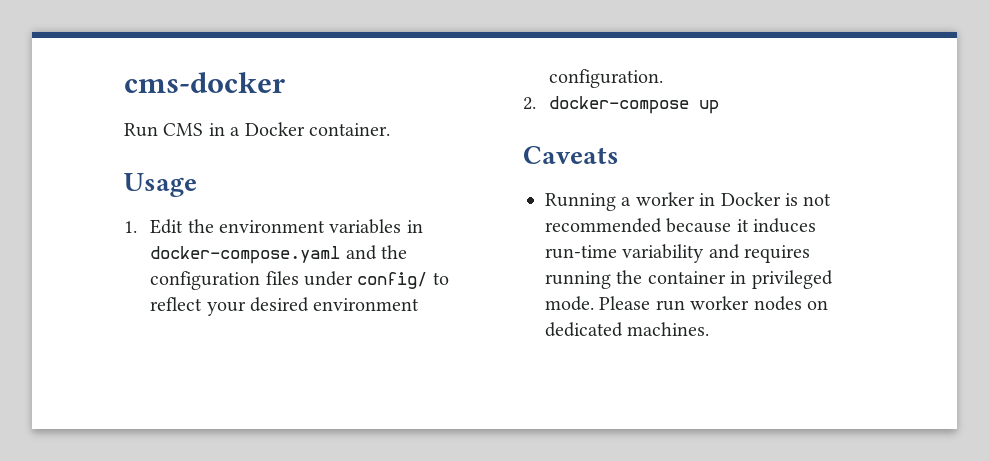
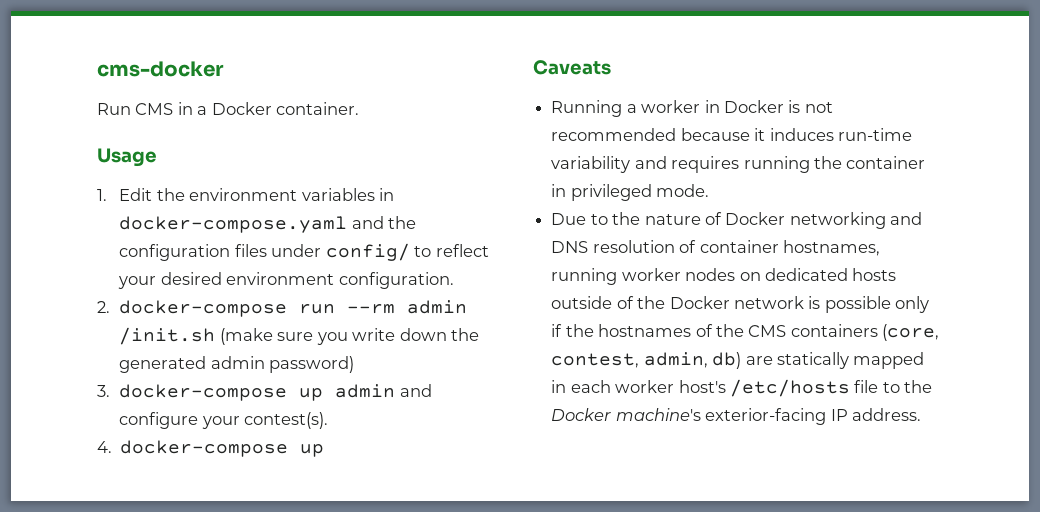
(690, 105) none -> [299,300,468,314] [119,327,480,345] [119,356,355,373] [97,384,432,401] [119,412,329,429] [97,440,289,457] run --rm admin /init.sh (make sure you write down the generated admin password) // 3. docker-compose up admin and configure your contest(s). // 4. docker-compose
[599,296,828,311] [545,322,710,337] Please run worker nodes on dedicated machines. -> [551,212,923,229] [551,240,880,256] [551,268,897,285] [551,296,930,313] [551,324,940,341] [551,352,925,369] [551,379,933,397] [551,408,921,425] // Due to the nature of Docker networking and DNS resolution of container hostnames, running worker nodes on dedicated hosts outside of the Docker network is possible only if the hostnames of the CMS containers (core, contest, admin, db) are statically mapped in each worker host's /etc/hosts file to the Docker machine's exterior-facing IP address.

